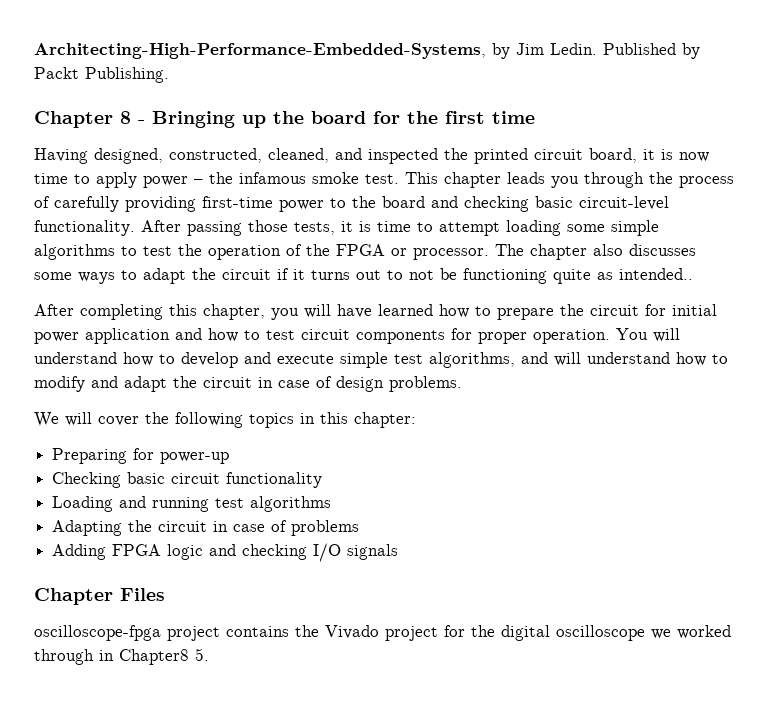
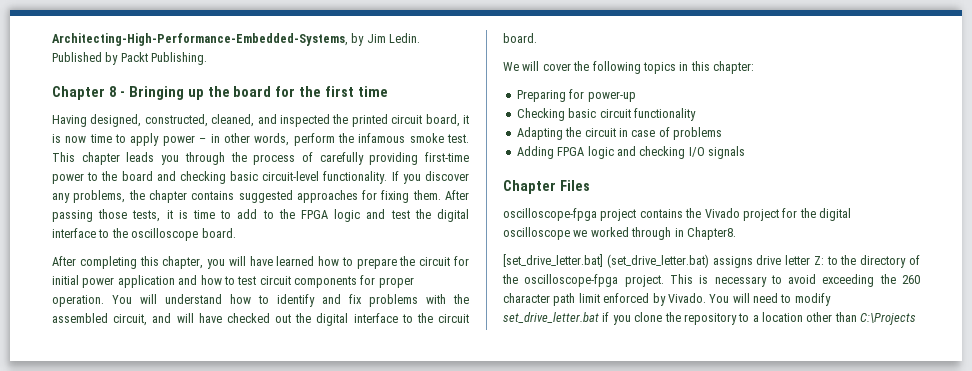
(203, 181) none -> [210,133,335,146] in other words, perform
(135, 228) none -> [391,171,470,184] [52,190,441,203] If you discover any problems, the chapter contains suggested approaches for fixing them.
[439,220,659,236] [34,244,696,260] [34,268,693,284] attempt loading some simple algorithms to test the operation of the FPGA or processor. The chapter also discusses some ways to adapt the circuit if it turns out to not be functioning quite as intended.. -> [237,209,469,222] [52,228,236,241] add to the FPGA logic and test the digital interface to the oscilloscope board.
[181,352,728,368] [34,376,462,392] develop and execute simple test algorithms, and will understand how to modify and adapt the circuit in case of design problems. -> [277,294,469,307] [52,313,470,326] [503,33,537,43] identify and fix problems with the assembled circuit, and will have checked out the digital interface to the circuit board.
[52,496,332,512] // Loading and running test algorithms -> (696, 114) none
[119,648,209,665] Chapter8 5. -> [686,227,736,240] [503,254,920,268] [502,274,920,287] [503,293,831,306] [503,312,917,325] Chapter8. // [set_drive_letter.bat] (set_drive_letter.bat) assigns drive letter Z: to the directory of the oscilloscope-fpga project. This is necessary to avoid exceeding the 260 character path limit enforced by Vivado. You will need to modify set_drive_letter.bat if you clone the repository to a location other than C:\Projects

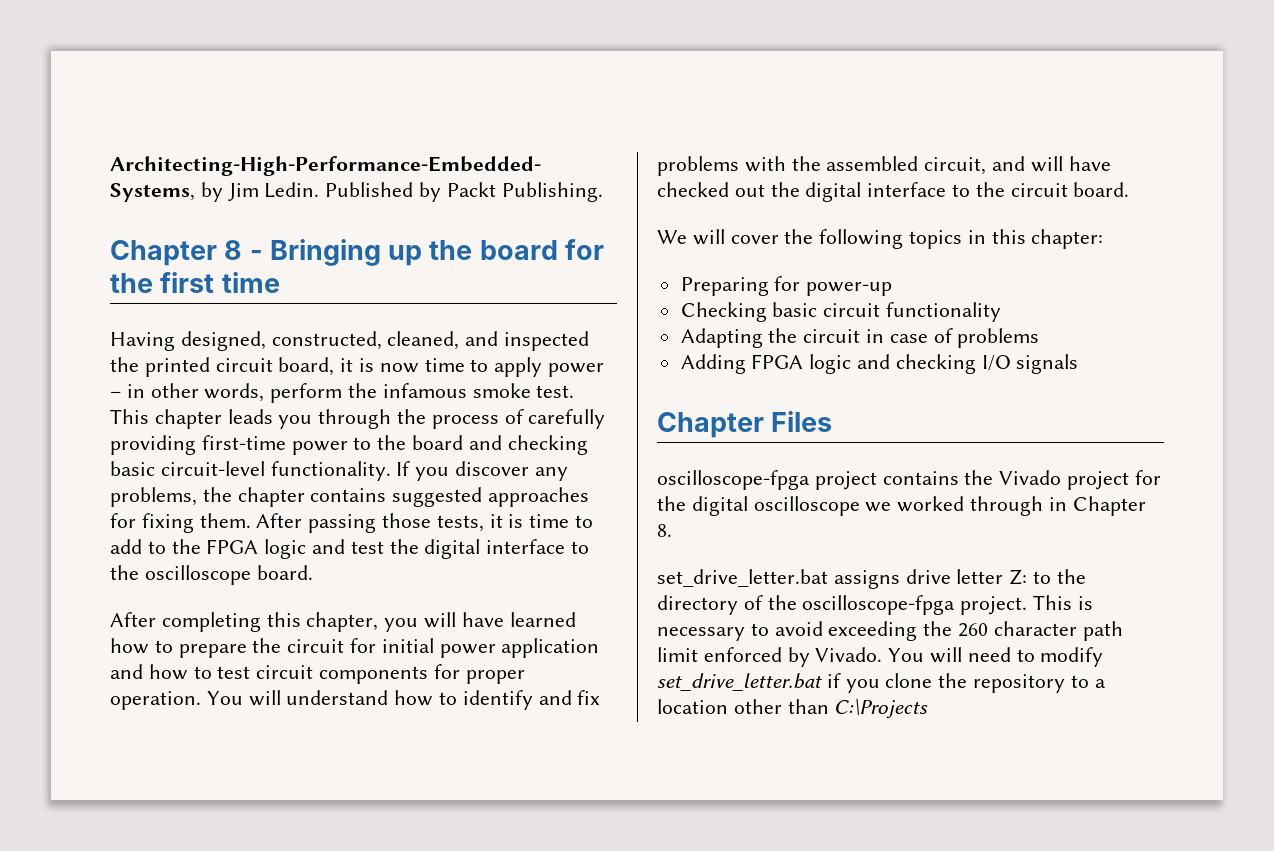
[686,227,736,240] [503,254,709,268] Chapter8. // [set_drive_letter.bat] (set_drive_letter.bat) -> [1072,496,1146,516] [657,524,672,537] [657,569,828,587] Chapter 8. // set_drive_letter.bat

